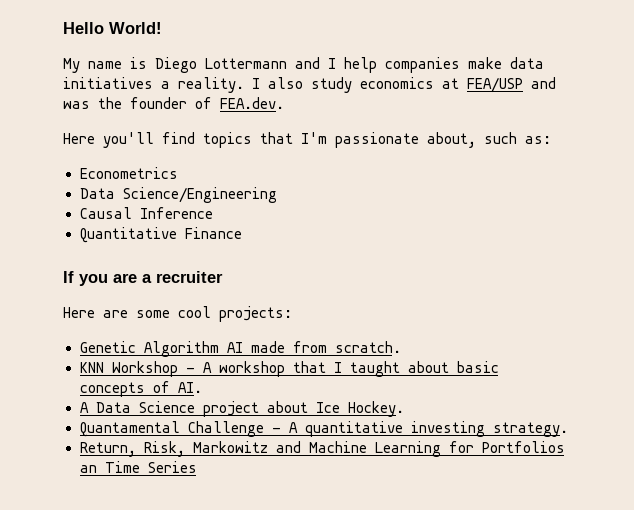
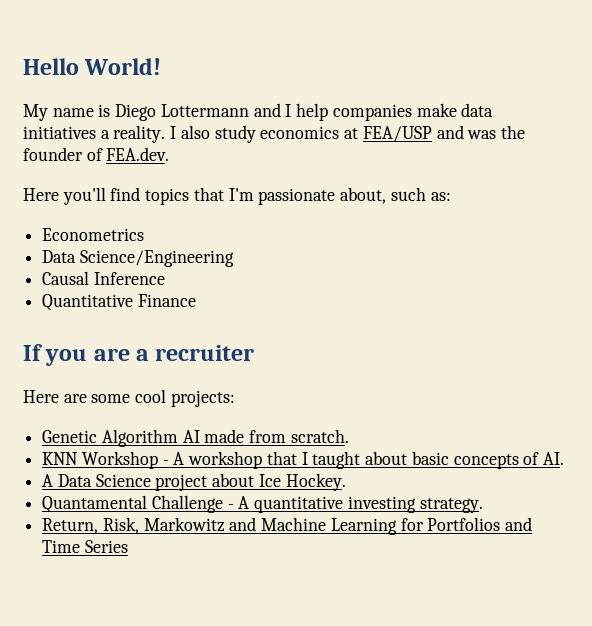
[79,465,97,473] an -> [505,517,533,531] and

